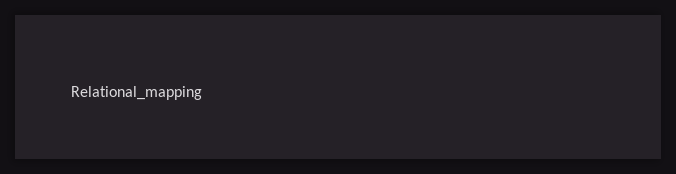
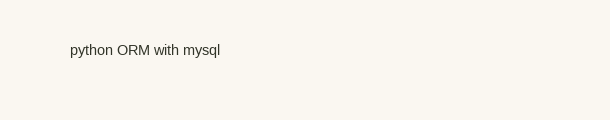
[71,86,202,100] Relational_mapping -> [70,44,220,58] python ORM with mysql

